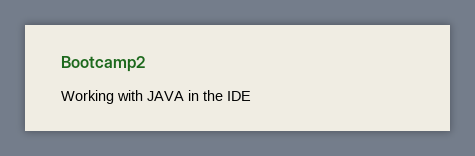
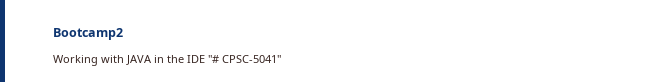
(251, 96) none -> [208,55,281,63] "# CPSC-5041"

